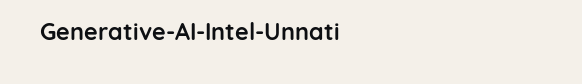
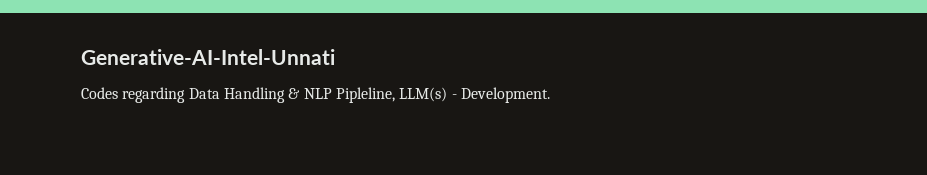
(340, 31) none -> [81,87,550,103] // Codes regarding Data Handling & NLP Pipleline, LLM(s) - Development.

